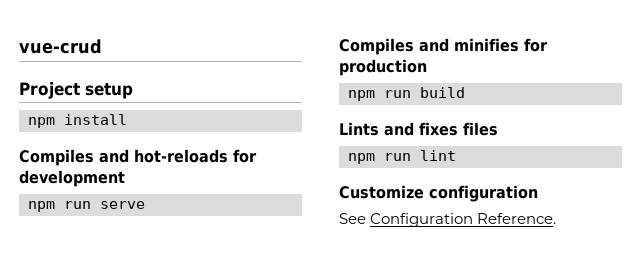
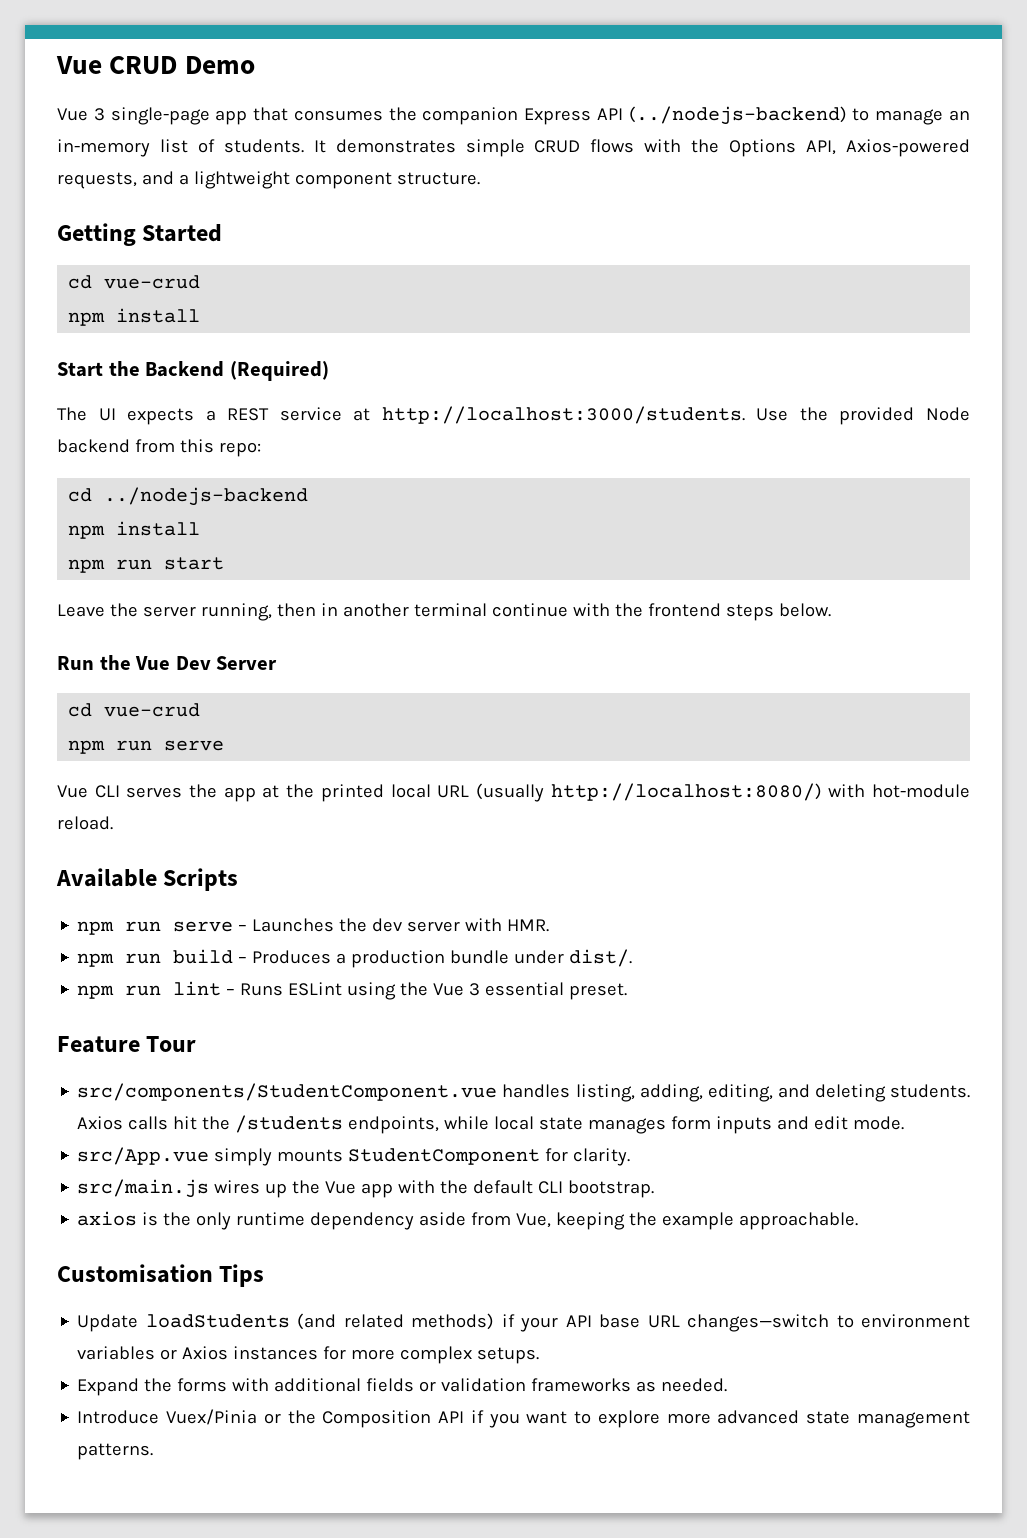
[19,39,102,54] [19,82,133,99] [28,114,127,128] [19,149,257,166] [19,170,125,187] [28,201,145,212] [339,38,548,55] [339,59,427,76] [348,87,465,101] [339,122,498,136] [348,150,456,164] [339,185,538,202] [339,213,557,227] vue-crud // Project setup // npm install // Compiles and hot-reloads for development // npm run serve // Compiles and minifies for production // npm run build // Lints and fixes files // npm run lint // Customize configuration // See Configuration Reference. -> [56,56,255,74] [57,106,970,125] [57,139,970,157] [57,171,480,189] [57,223,223,246] [68,275,201,289] [68,308,201,326] [57,361,329,381] [57,406,970,425] [57,439,261,457] [68,487,309,506] [68,521,201,539] [68,557,225,573] [57,603,831,621] [57,655,278,670] [68,703,201,717] [68,740,225,754] [57,783,970,802] [57,816,113,830] [56,868,239,891] [77,918,550,935] [77,949,633,968] [77,981,628,1000] [57,1036,197,1053] [77,1083,971,1102] [77,1115,905,1134] [77,1147,631,1166] [77,1179,655,1198] [77,1211,859,1230] [57,1264,265,1287] [77,1313,970,1332] [77,1346,540,1364] [77,1378,728,1396] [77,1409,970,1428] [77,1443,154,1460] Vue CRUD Demo // Vue 3 single-page app that consumes the companion Express API (../nodejs-backend) to manage an in-memory list of students. It demonstrates simple CRUD flows with the Options API, Axios-powered requests, and a lightweight component structure. // Getting Started // cd vue-crud // npm install // Start the Backend (Required) // The UI expects a REST service at http://localhost:3000/students. Use the provided Node backend from this repo: // cd ../nodejs-backend // npm install // npm run start // Leave the server running, then in another terminal continue with the frontend steps below. // Run the Vue Dev Server // cd vue-crud // npm run serve // Vue CLI serves the app at the printed local URL (usually http://localhost:8080/) with hot-module reload. // Available Scripts // npm run serve – Launches the dev server with HMR. // npm run build – Produces a production bundle under dist/. // npm run lint – Runs ESLint using the Vue 3 essential preset. // Feature Tour // src/components/StudentComponent.vue handles listing, adding, editing, and deleting students. Axios calls hit the /students endpoints, while local state manages form inputs and edit mode. // src/App.vue simply mounts StudentComponent for clarity. // src/main.js wires up the Vue app with the default CLI bootstrap. // axios is the only runtime dependency aside from Vue, keeping the example approachable. // Customisation Tips // Update loadStudents (and related methods) if your API base URL changes—switch to environment variables or Axios instances for more complex setups. // Expand the forms with additional fields or validation frameworks as needed. // Introduce Vuex/Pinia or the Composition API if you want to explore more advanced state management patterns.

